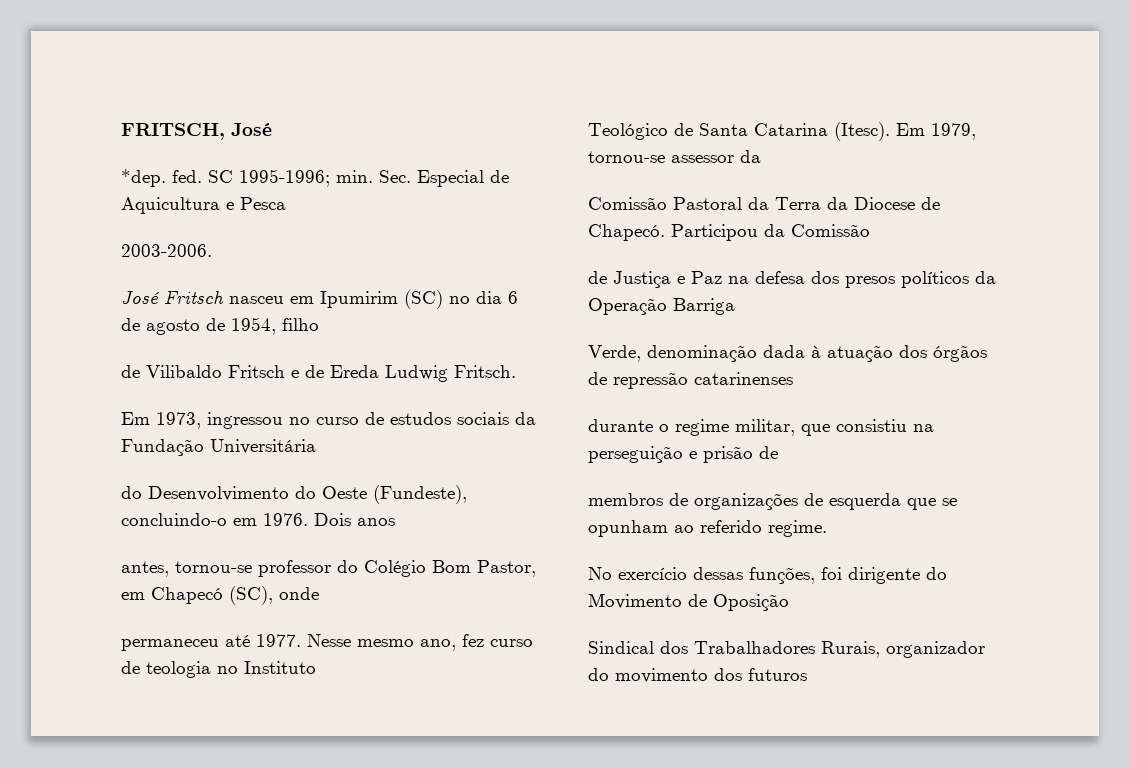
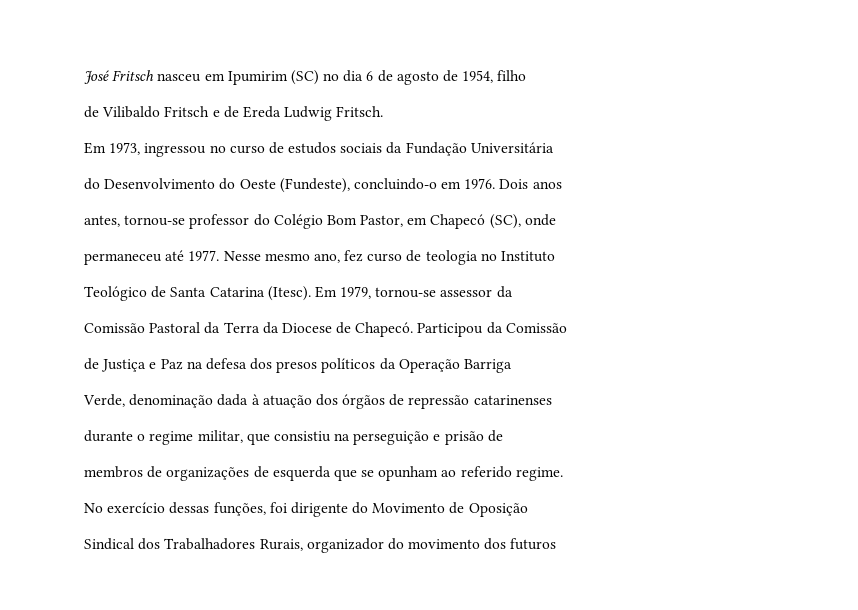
[121,123,272,140] [121,169,509,187] [121,197,286,214] [121,244,212,257] FRITSCH, José // *dep. fed. SC 1995-1996; min. Sec. Especial de Aquicultura e Pesca // 2003-2006. // -> (84, 77) none

